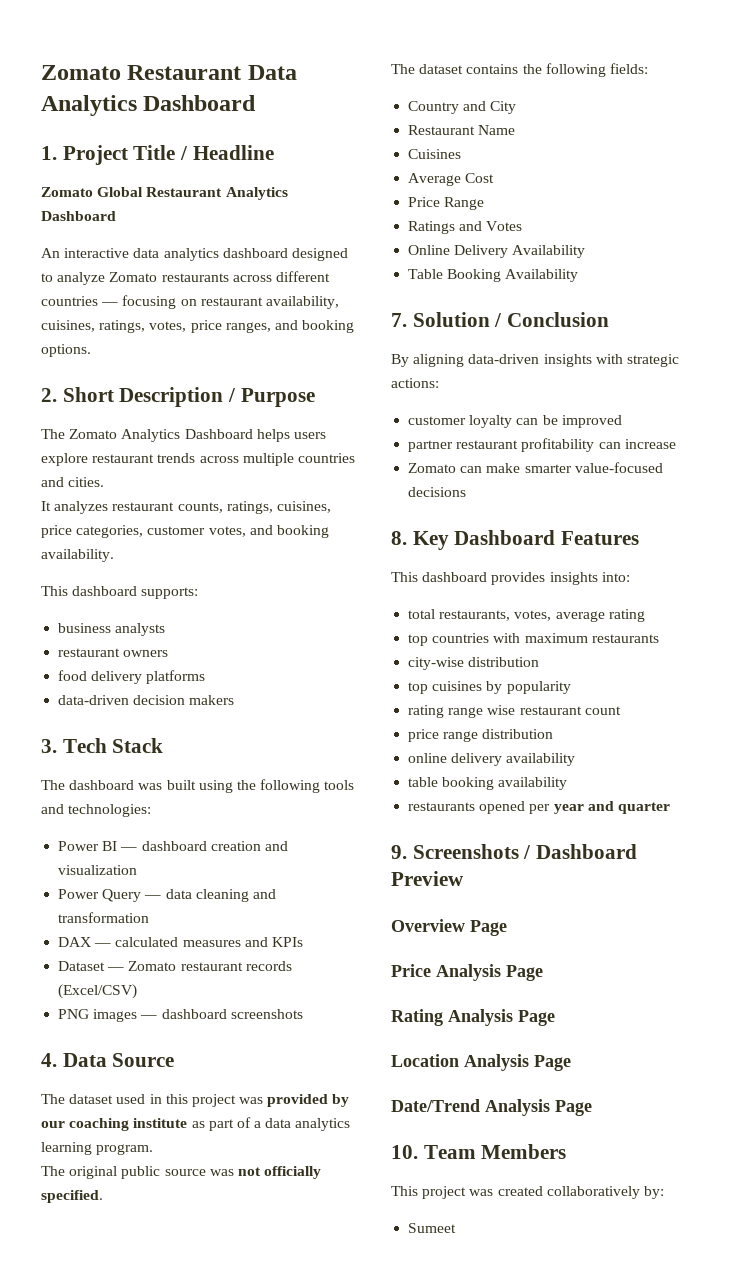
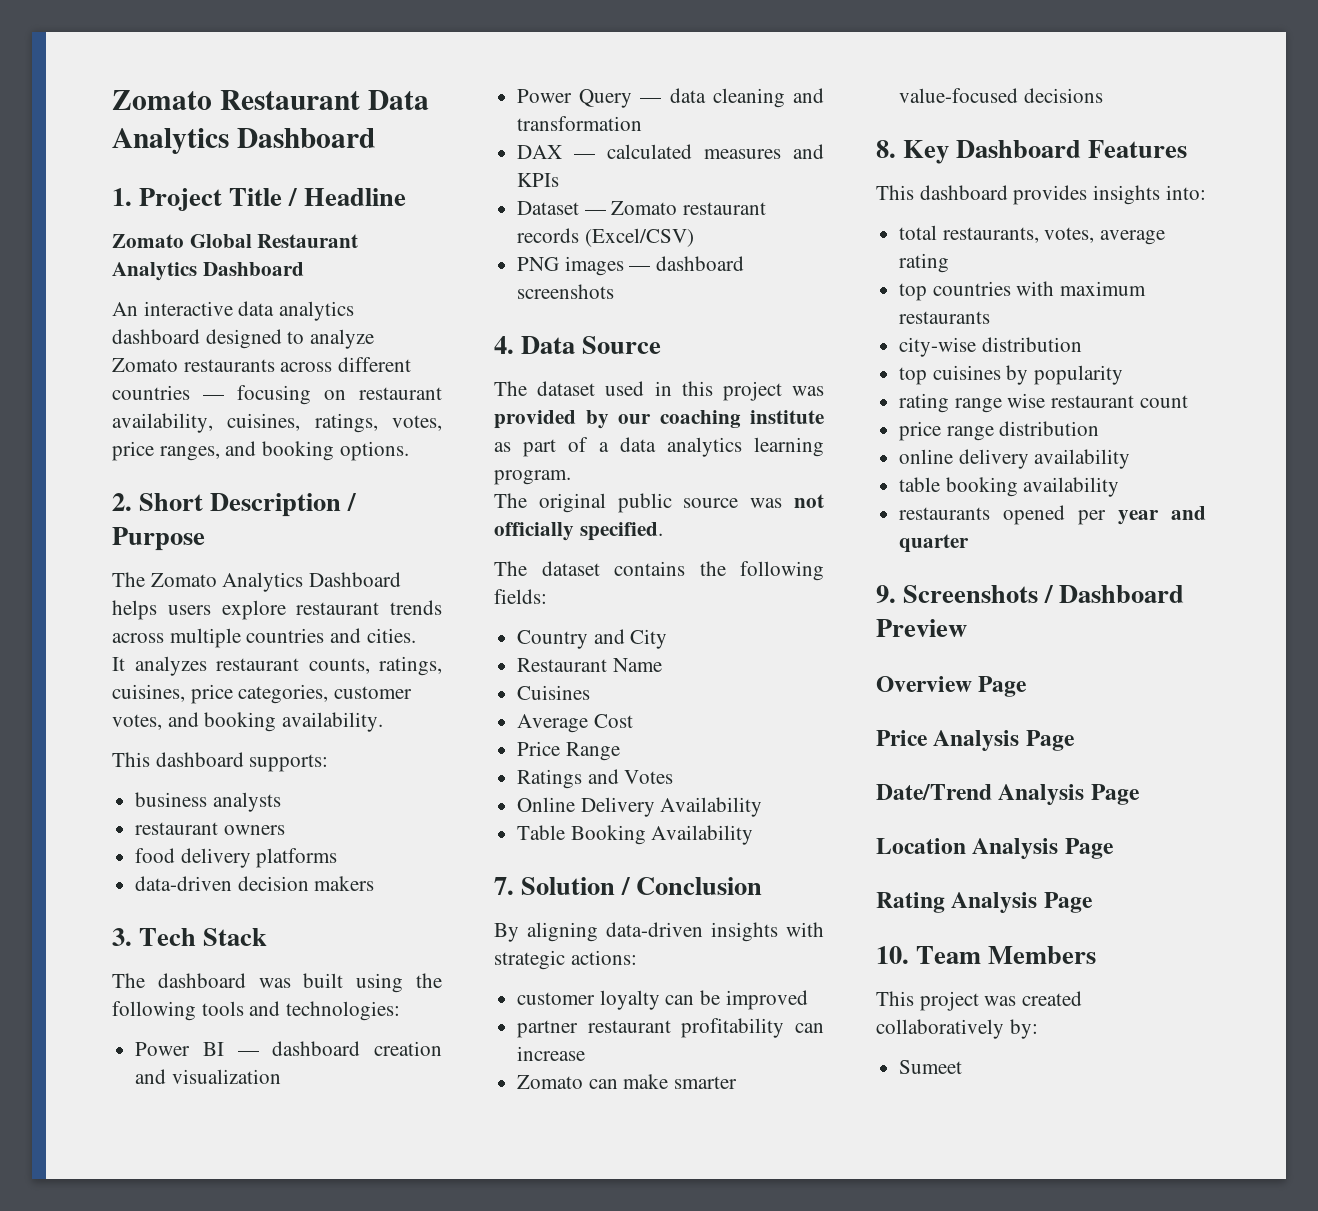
[391,1009,443,1026] Rating -> [876,784,992,800] Date/Trend
[391,1099,480,1112] Date/Trend -> [876,892,945,913] Rating

